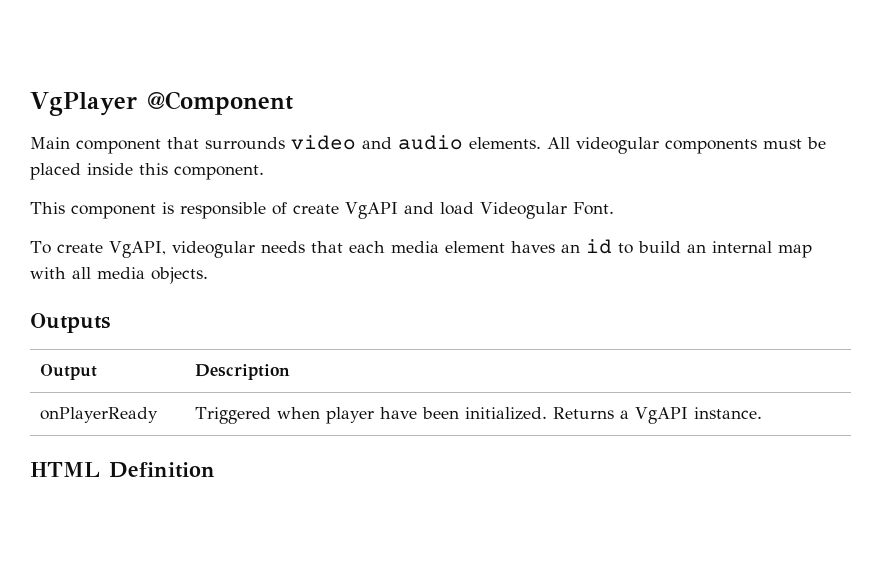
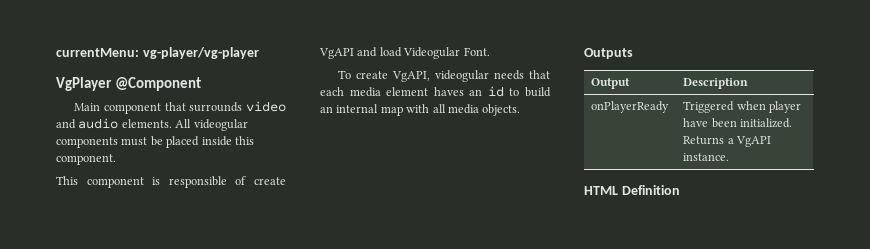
(30, 104) none -> [56,47,259,59] currentMenu: vg-player/vg-player //

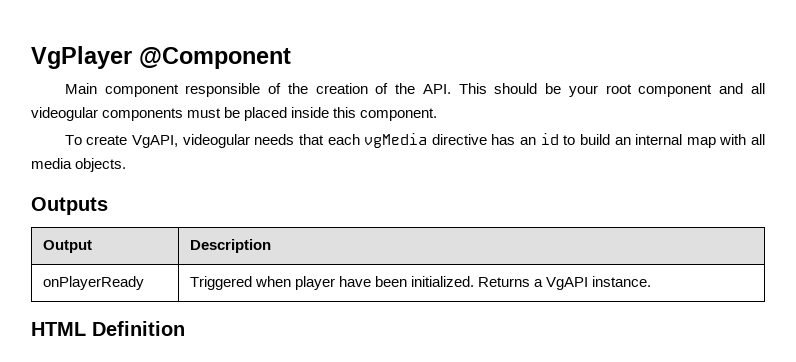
[56,47,259,59] currentMenu: vg-player/vg-player // -> (31, 57) none
[164,101,286,112] [56,118,192,129] that surrounds video and audio elements. All -> [185,83,766,97] responsible of the creation of the API. This should be your root component and all
[56,176,286,188] [319,47,490,59] // This component is responsible of create VgAPI and load Videogular Font. -> (438, 114) none
[349,87,464,97] media element haves -> [364,133,516,148] vgMedia directive has

